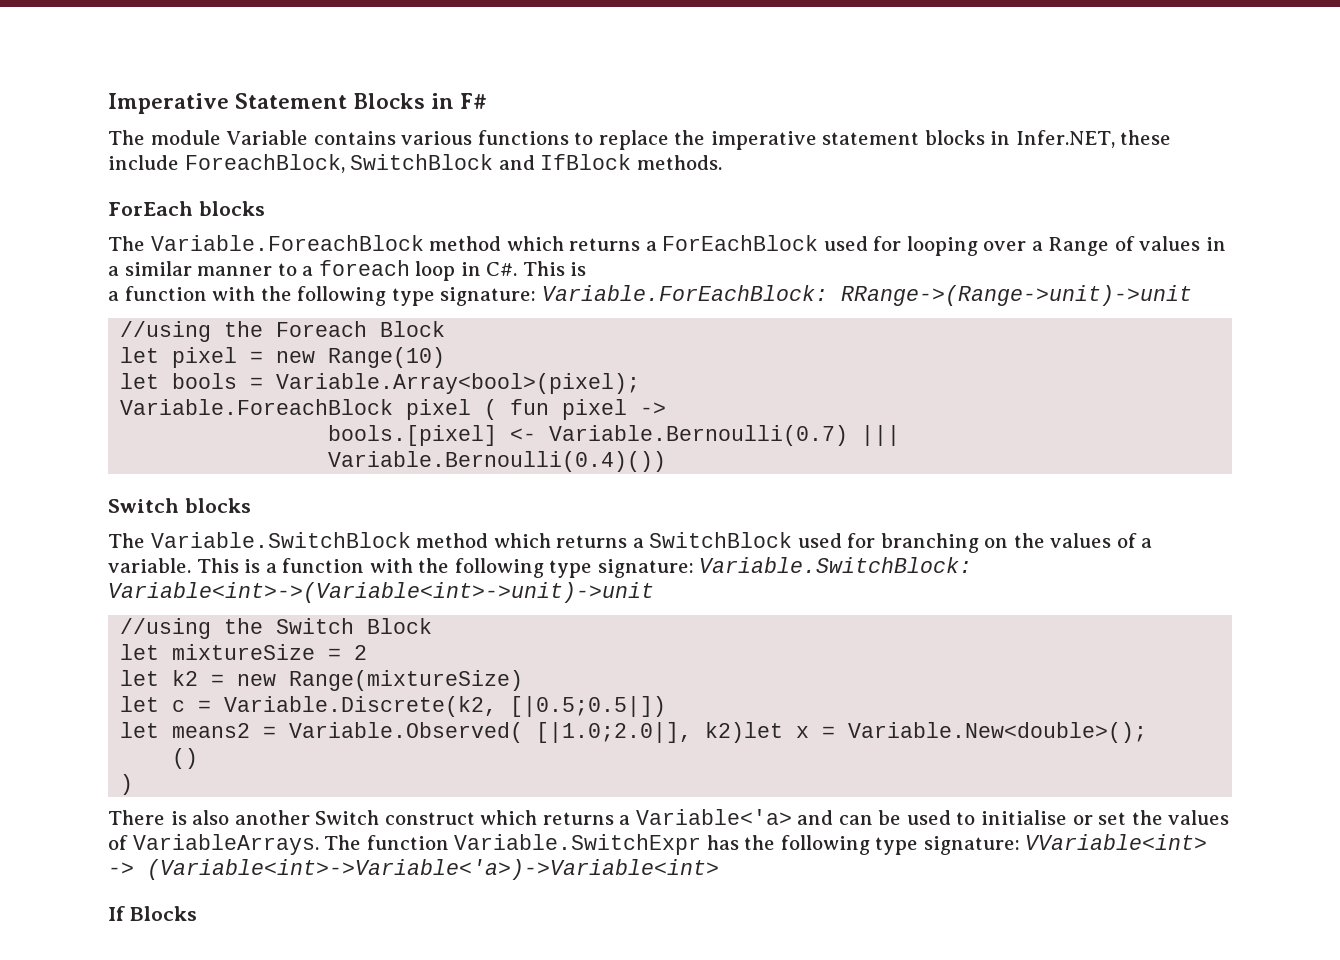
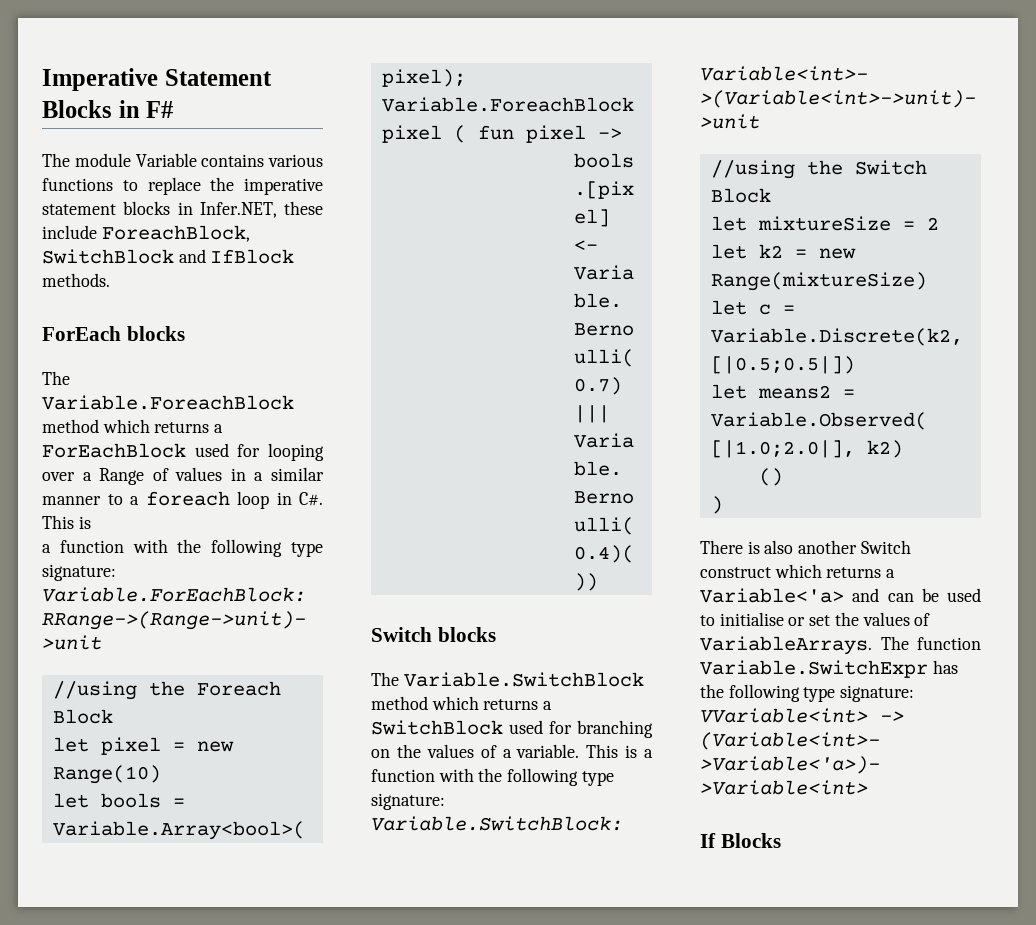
[705,722,1148,743] k2)let x = Variable.New<double>(); -> [866,440,903,458] k2)

